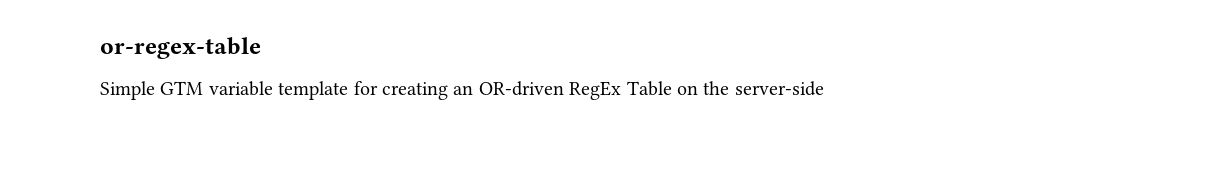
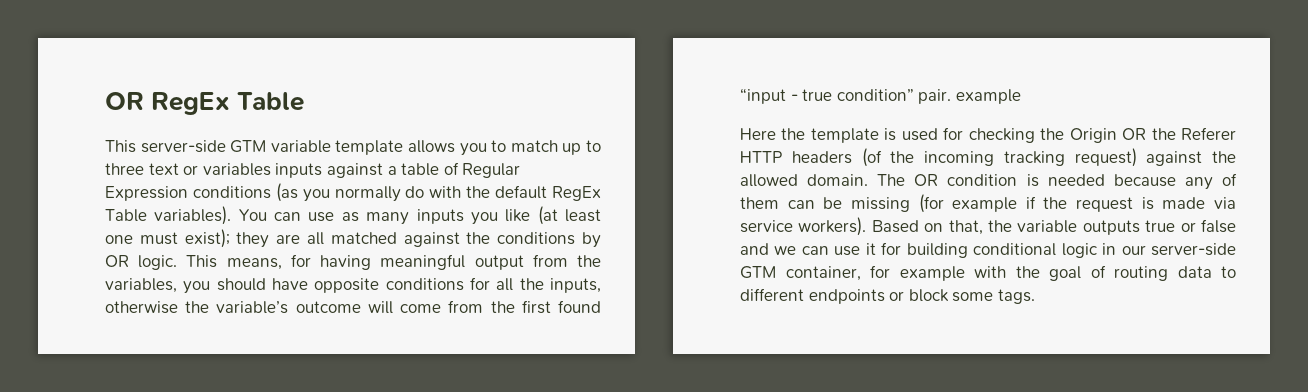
[100,37,261,59] [100,81,824,100] or-regex-table // Simple GTM variable template for creating an OR-driven RegEx Table on the server-side -> [105,92,305,115] [105,140,602,156] [105,162,521,178] [105,183,602,202] [105,206,601,225] [105,229,601,248] [105,254,601,270] [105,277,601,294] [105,300,601,314] [740,88,1021,104] [740,127,1236,143] [740,148,1236,167] [740,173,1237,190] [740,194,1236,213] [740,217,1236,236] [740,242,1236,258] [740,265,1236,281] [740,288,1035,304] OR RegEx Table // This server-side GTM variable template allows you to match up to three text or variables inputs against a table of Regular Expression conditions (as you normally do with the default RegEx Table variables). You can use as many inputs you like (at least one must exist); they are all matched against the conditions by OR logic. This means, for having meaningful output from the variables, you should have opposite conditions for all the inputs, otherwise the variable’s outcome will come from the first found “input - true condition” pair. example // Here the template is used for checking the Origin OR the Referer HTTP headers (of the incoming tracking request) against the allowed domain. The OR condition is needed because any of them can be missing (for example if the request is made via service workers). Based on that, the variable outputs true or false and we can use it for building conditional logic in our server-side GTM container, for example with the goal of routing data to different endpoints or block some tags.

